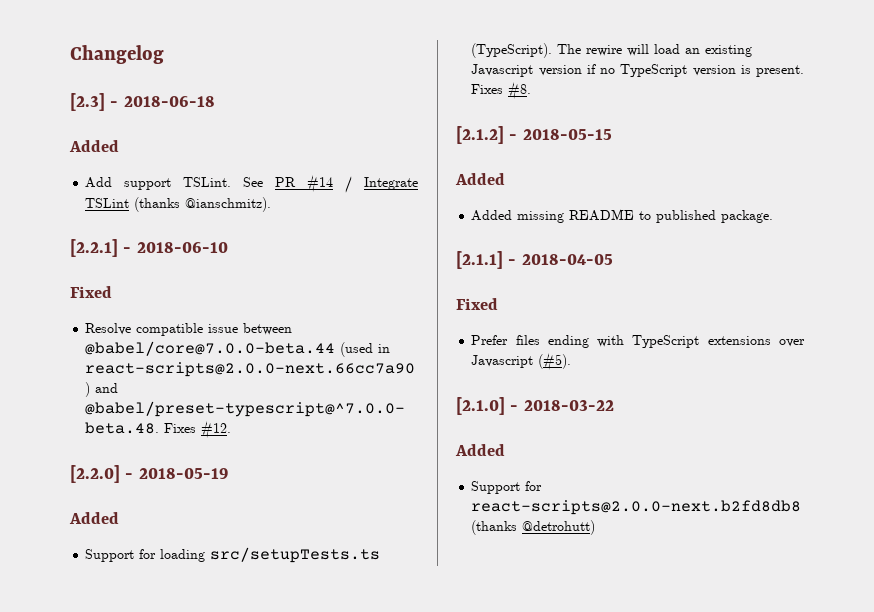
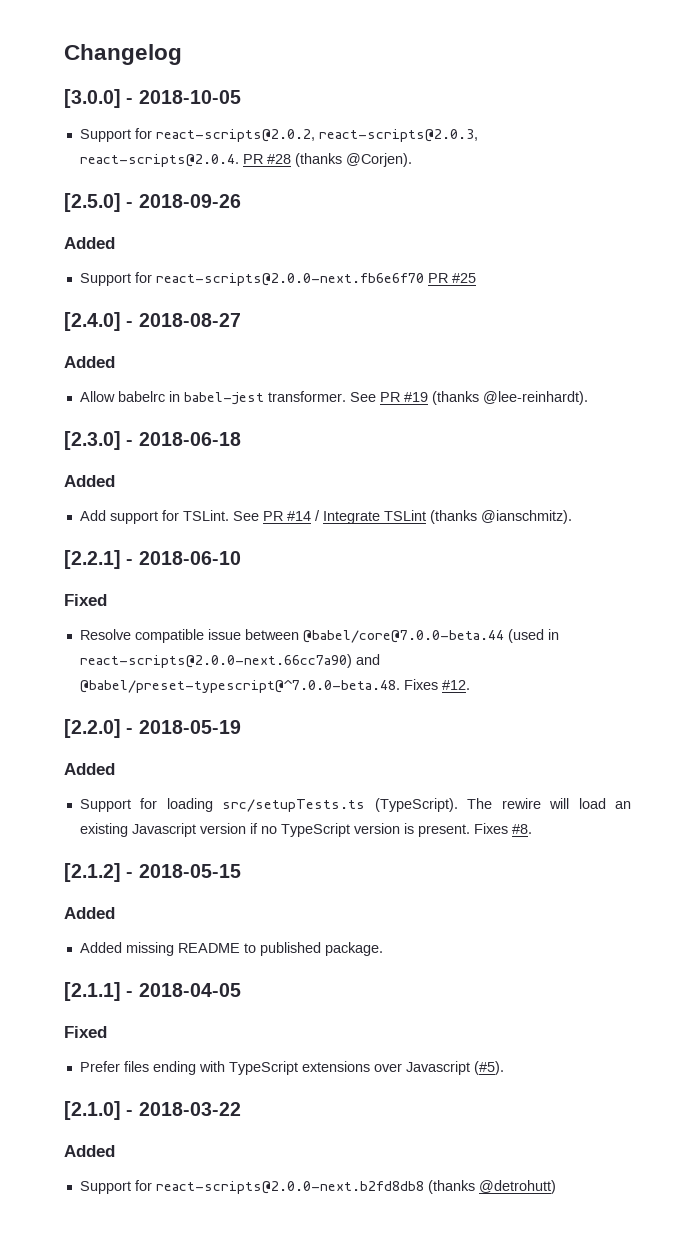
[70,93,105,111] [2.3] -> [64,89,241,108] [79,128,478,142] [79,153,412,167] [64,193,241,212] [64,237,115,249] [79,272,476,286] [64,312,241,331] [64,356,115,368] [79,391,588,405] [64,431,121,450] [3.0.0] - 2018-10-05 // Support for react-scripts@2.0.2, react-scripts@2.0.3, react-scripts@2.0.4. PR #28 (thanks @Corjen). // [2.5.0] - 2018-09-26 // Added // Support for react-scripts@2.0.0-next.fb6e6f70 PR #25 // [2.4.0] - 2018-08-27 // Added // Allow babelrc in babel-jest transformer. See PR #19 (thanks @lee-reinhardt). // [2.3.0]
(172, 184) none -> [161,510,179,521] for

